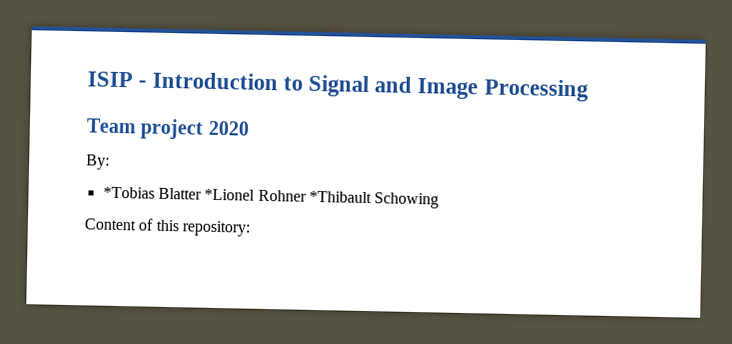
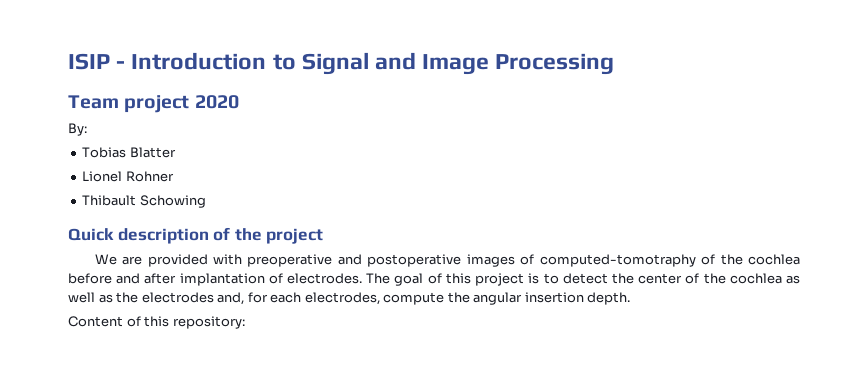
[102,186,155,199] *Tobias -> [82,147,127,158] Tobias
[204,188,256,201] *Lionel -> [82,171,123,182] // Lionel
[308,190,372,204] *Thibault -> [82,195,137,206] // Thibault
(440, 200) none -> [68,227,324,244] [94,254,801,267] [68,273,801,286] [68,292,631,305] // Quick description of the project // We are provided with preoperative and postoperative images of computed-tomotraphy of the cochlea before and after implantation of electrodes. The goal of this project is to detect the center of the cochlea as well as the electrodes and, for each electrodes, compute the angular insertion depth.

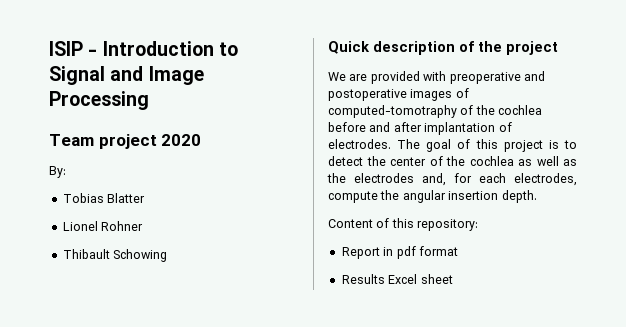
(245, 322) none -> [341,246,458,259] [341,274,453,284] // Report in pdf format // Results Excel sheet

